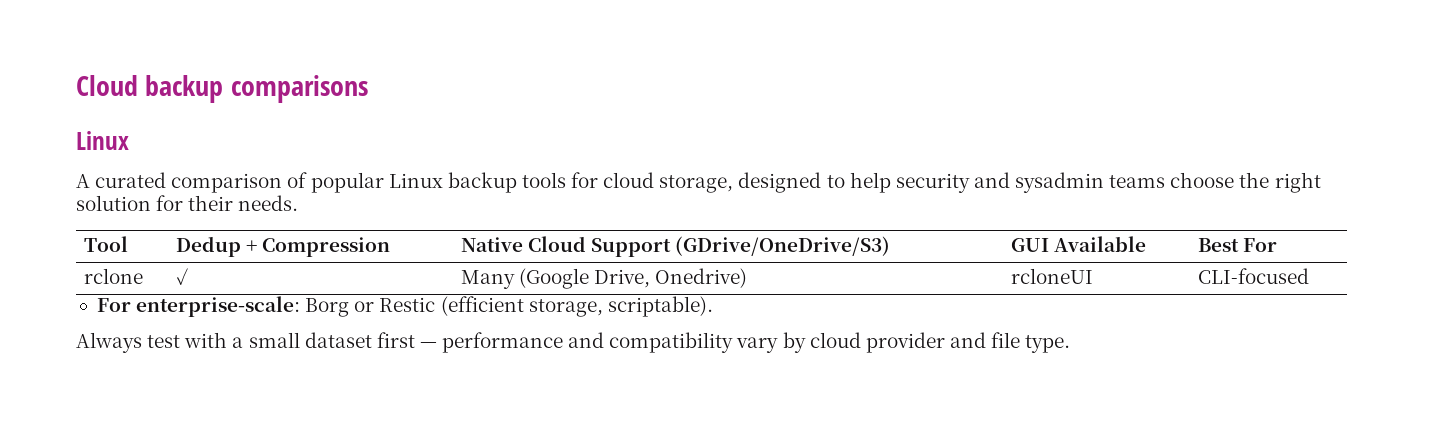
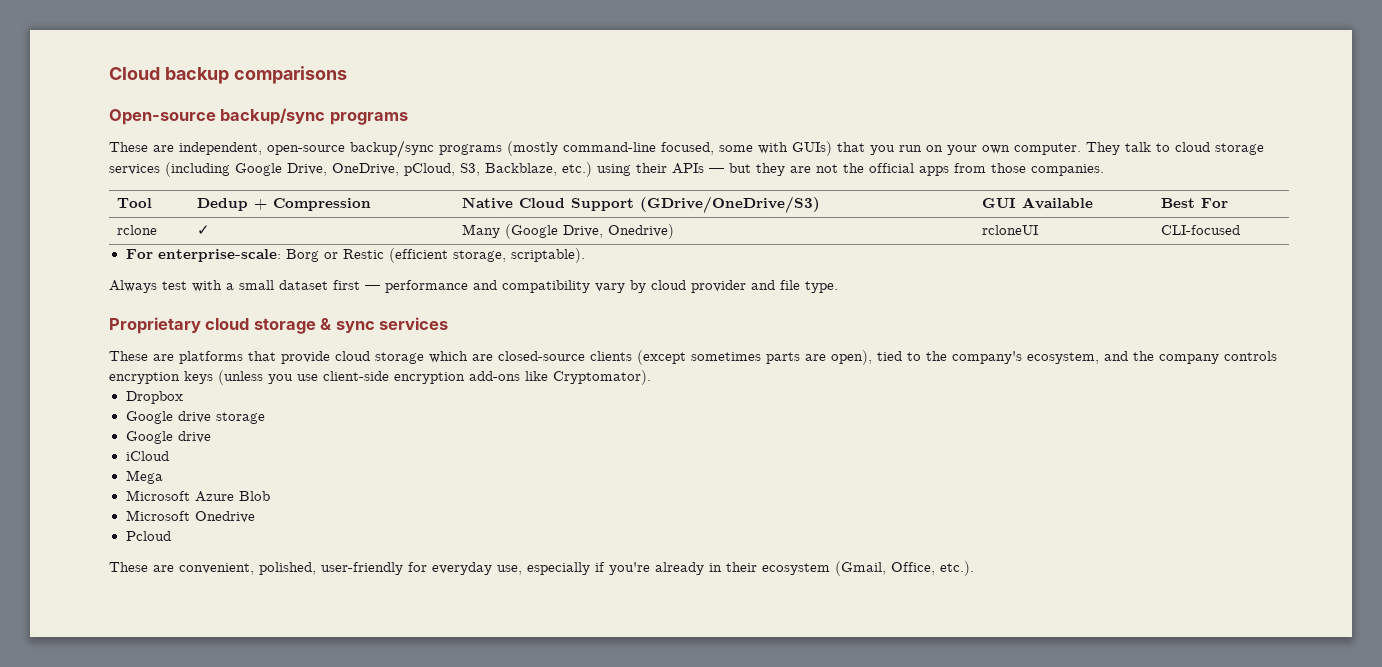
[76,131,129,150] [76,172,1321,193] [76,195,299,211] Linux // A curated comparison of popular Linux backup tools for cloud storage, designed to help security and sysadmin teams choose the right solution for their needs. -> [109,108,408,125] [109,140,1264,158] [109,162,1104,177] Open-source backup/sync programs // These are independent, open-source backup/sync programs (mostly command-line focused, some with GUIs) that you run on your own computer. They talk to cloud storage services (including Google Drive, OneDrive, pCloud, S3, Backblaze, etc.) using their APIs — but they are not the official apps from those companies.
(1071, 344) none -> [109,317,449,334] [109,350,1277,365] [109,370,651,385] [125,391,183,404] [125,411,265,424] [125,431,211,444] [125,451,169,461] [125,470,163,484] [125,490,270,502] [125,510,255,523] [125,531,171,541] [109,561,974,576] // Proprietary cloud storage & sync services // These are platforms that provide cloud storage which are closed-source clients (except sometimes parts are open), tied to the company's ecosystem, and the company controls encryption keys (unless you use client-side encryption add-ons like Cryptomator). // Dropbox // Google drive storage // Google drive // iCloud // Mega // Microsoft Azure Blob // Microsoft Onedrive // Pcloud // These are convenient, polished, user-friendly for everyday use, especially if you're already in their ecosystem (Gmail, Office, etc.).

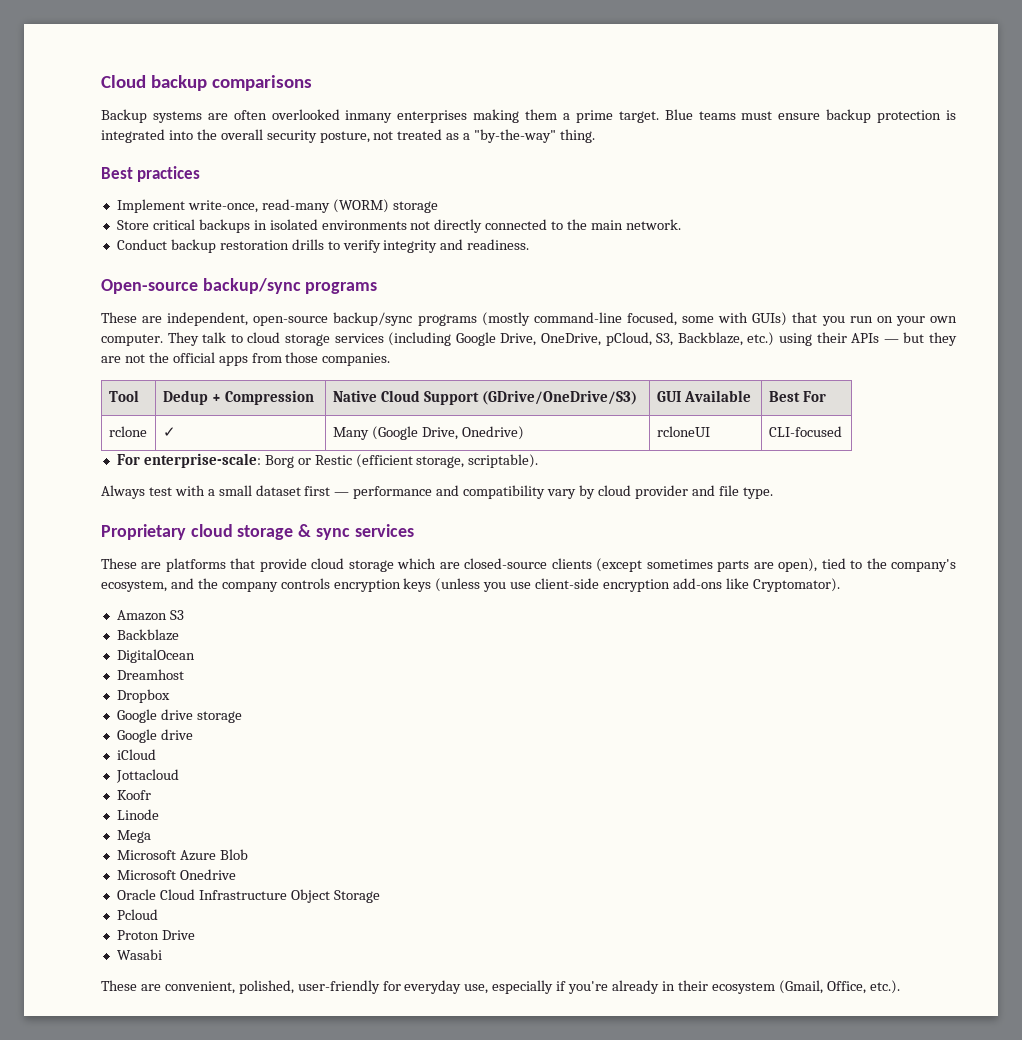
(347, 75) none -> [101,109,957,123] [101,129,596,143] [101,166,201,182] [116,199,438,213] [116,219,681,233] [116,239,530,253] // Backup systems are often overlooked inmany enterprises making them a prime target. Blue teams must ensure backup protection is integrated into the overall security posture, not treated as a "by-the-way" thing. // Best practices // Implement write-once, read-many (WORM) storage // Store critical backups in isolated environments not directly connected to the main network. // Conduct backup restoration drills to verify integrity and readiness.
(651, 377) none -> [116,610,184,621] [116,629,179,641] [116,649,195,663] [116,669,184,680] // Amazon S3 // Backblaze // DigitalOcean // Dreamhost
(169, 456) none -> [115,769,179,783] [116,790,151,800] [116,809,159,820] // Jottacloud // Koofr // Linode
[125,531,171,541] Pcloud -> [116,889,380,903] [116,909,158,920] [116,930,195,940] [116,949,162,960] Oracle Cloud Infrastructure Object Storage // Pcloud // Proton Drive // Wasabi

